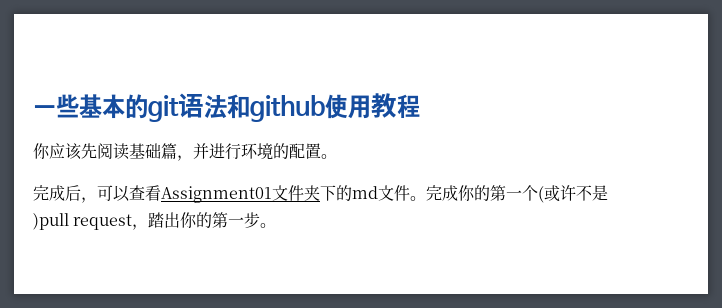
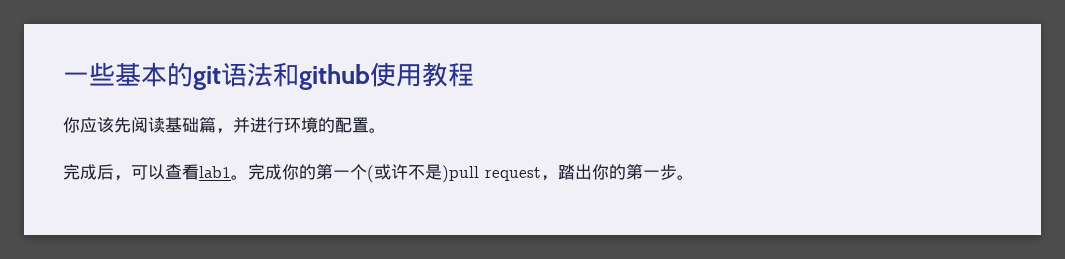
[161,185,410,203] Assignment01文件夹下的md文件 -> [199,166,231,178] lab1

